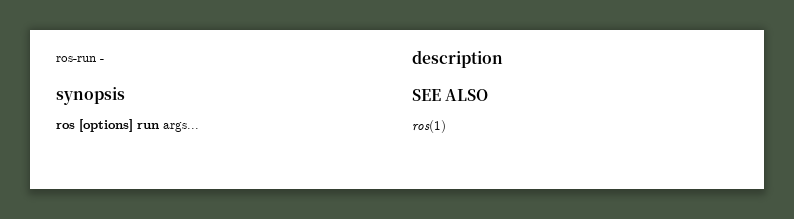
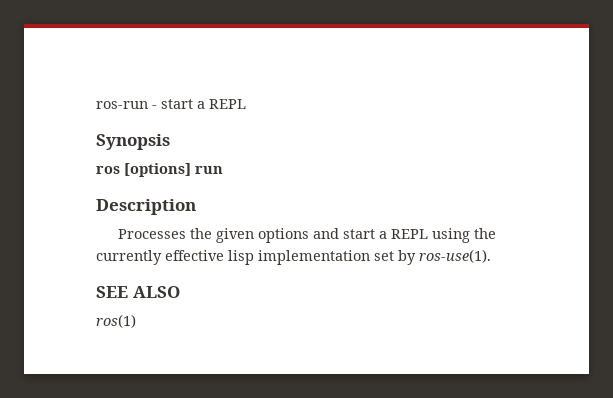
[56,87,125,105] // synopsis -> [161,99,246,109] [96,134,170,150] start a REPL // Synopsis
[163,122,199,132] [412,50,503,68] args... // description -> [96,199,196,215] [117,228,496,243] [96,249,491,265] // Description // Processes the given options and start a REPL using the currently effective lisp implementation set by ros-use(1).

